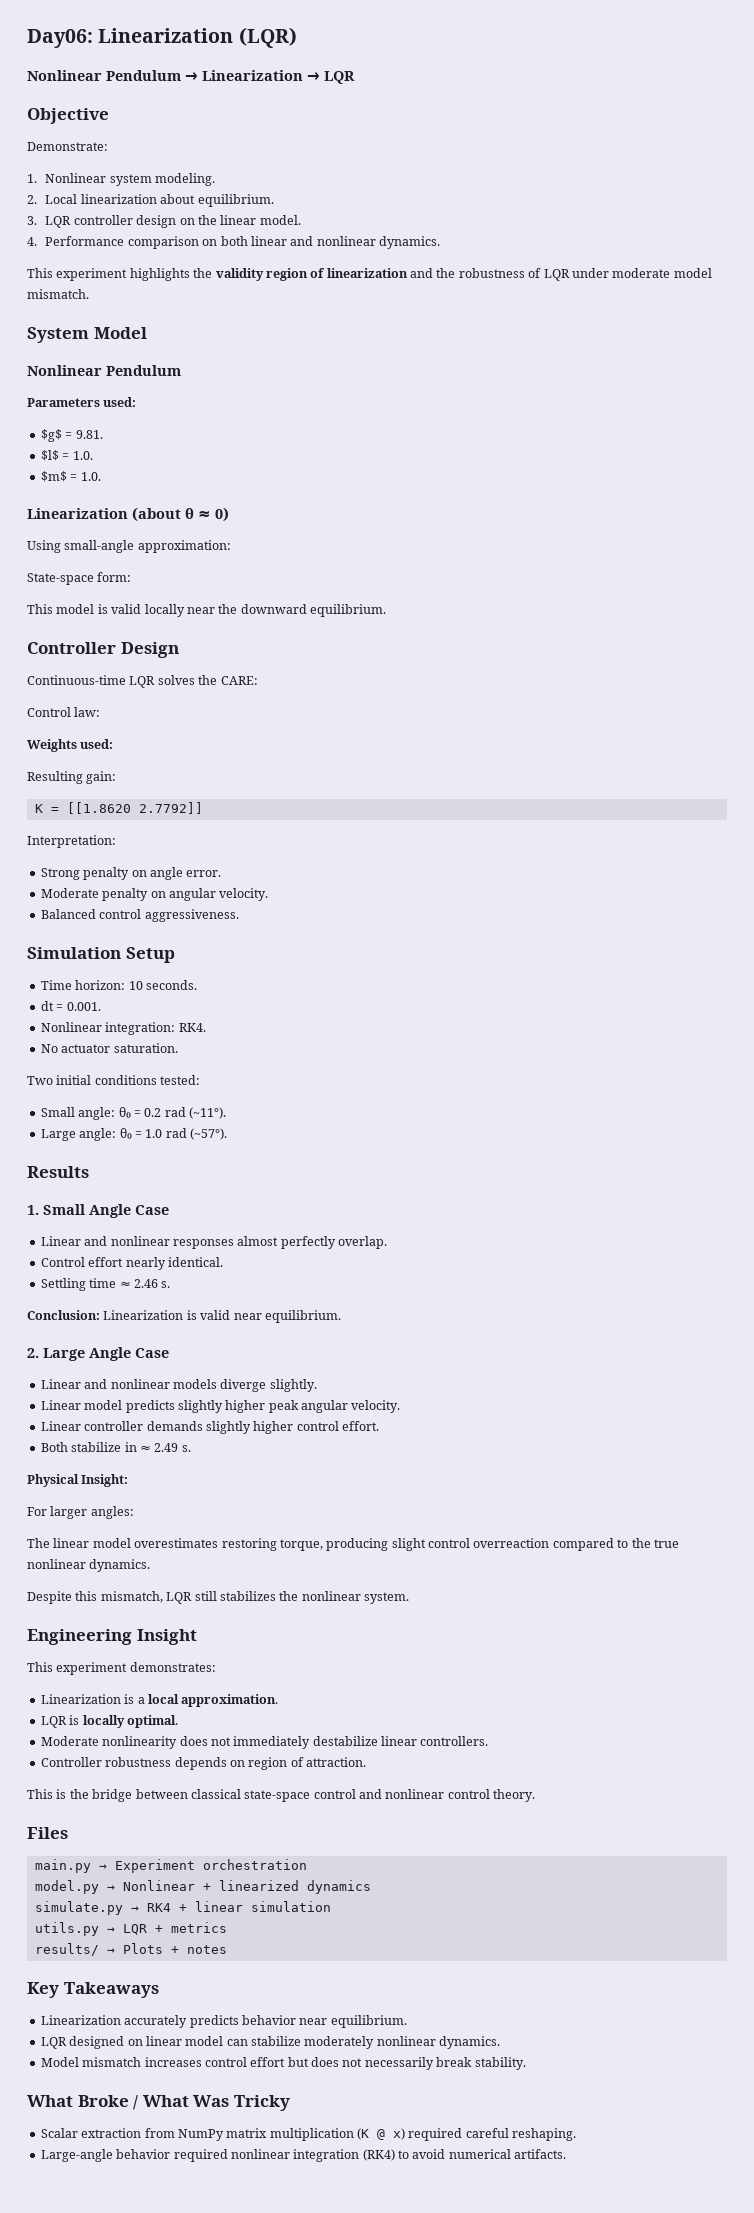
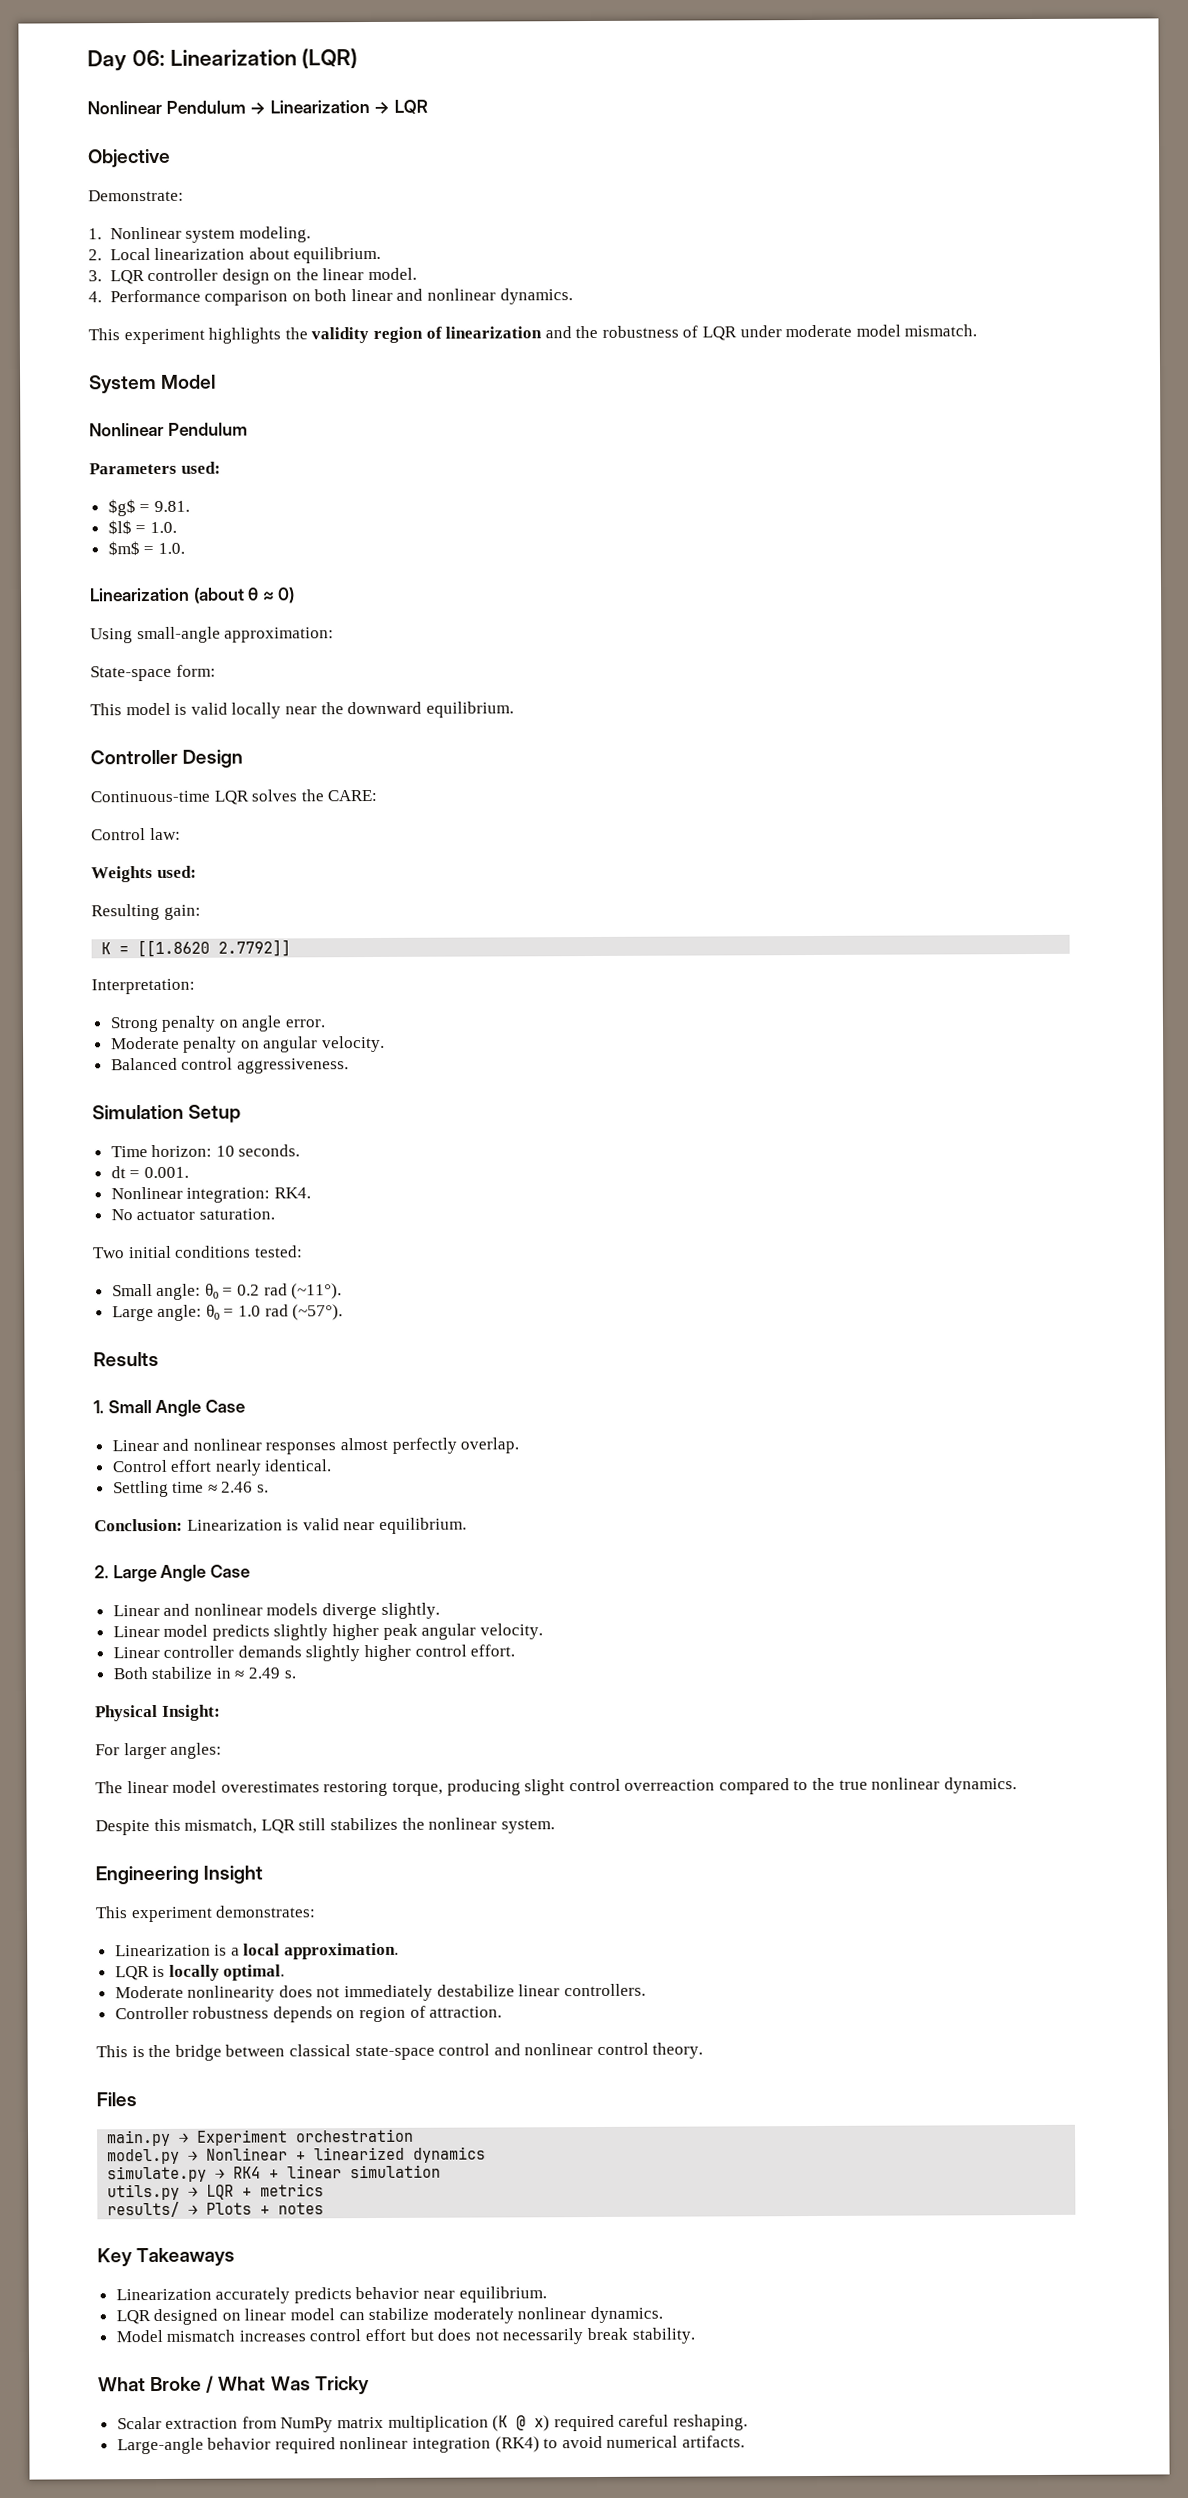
[27,29,93,48] Day06: -> [87,49,165,72] Day 06:

